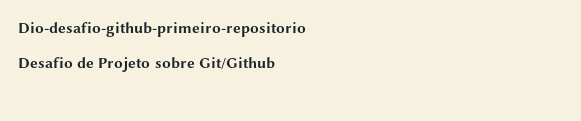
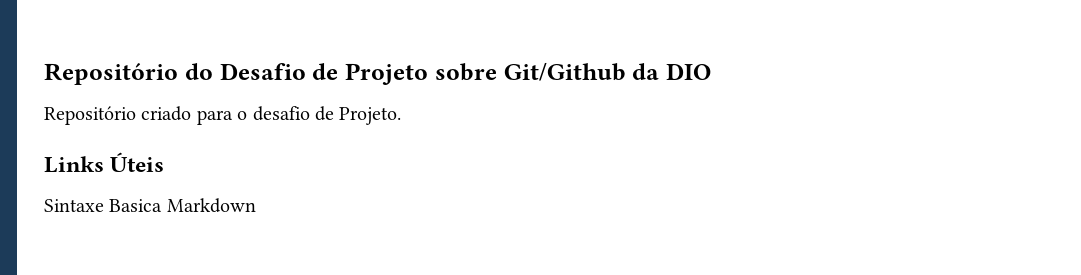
[18,22,306,37] Dio-desafio-github-primeiro-repositorio // -> [44,63,213,85] Repositório do
(275, 63) none -> [632,63,711,80] [44,106,402,125] [44,152,165,173] [44,198,256,213] da DIO // Repositório criado para o desafio de Projeto. // Links Úteis // Sintaxe Basica Markdown

